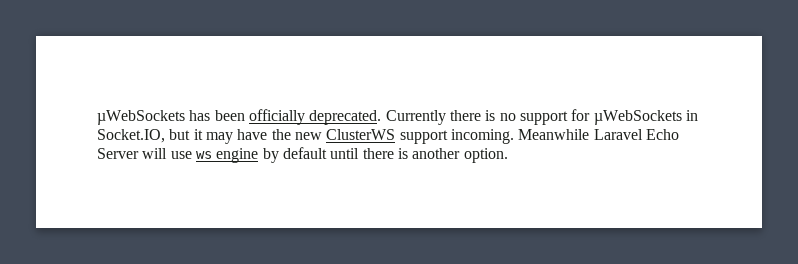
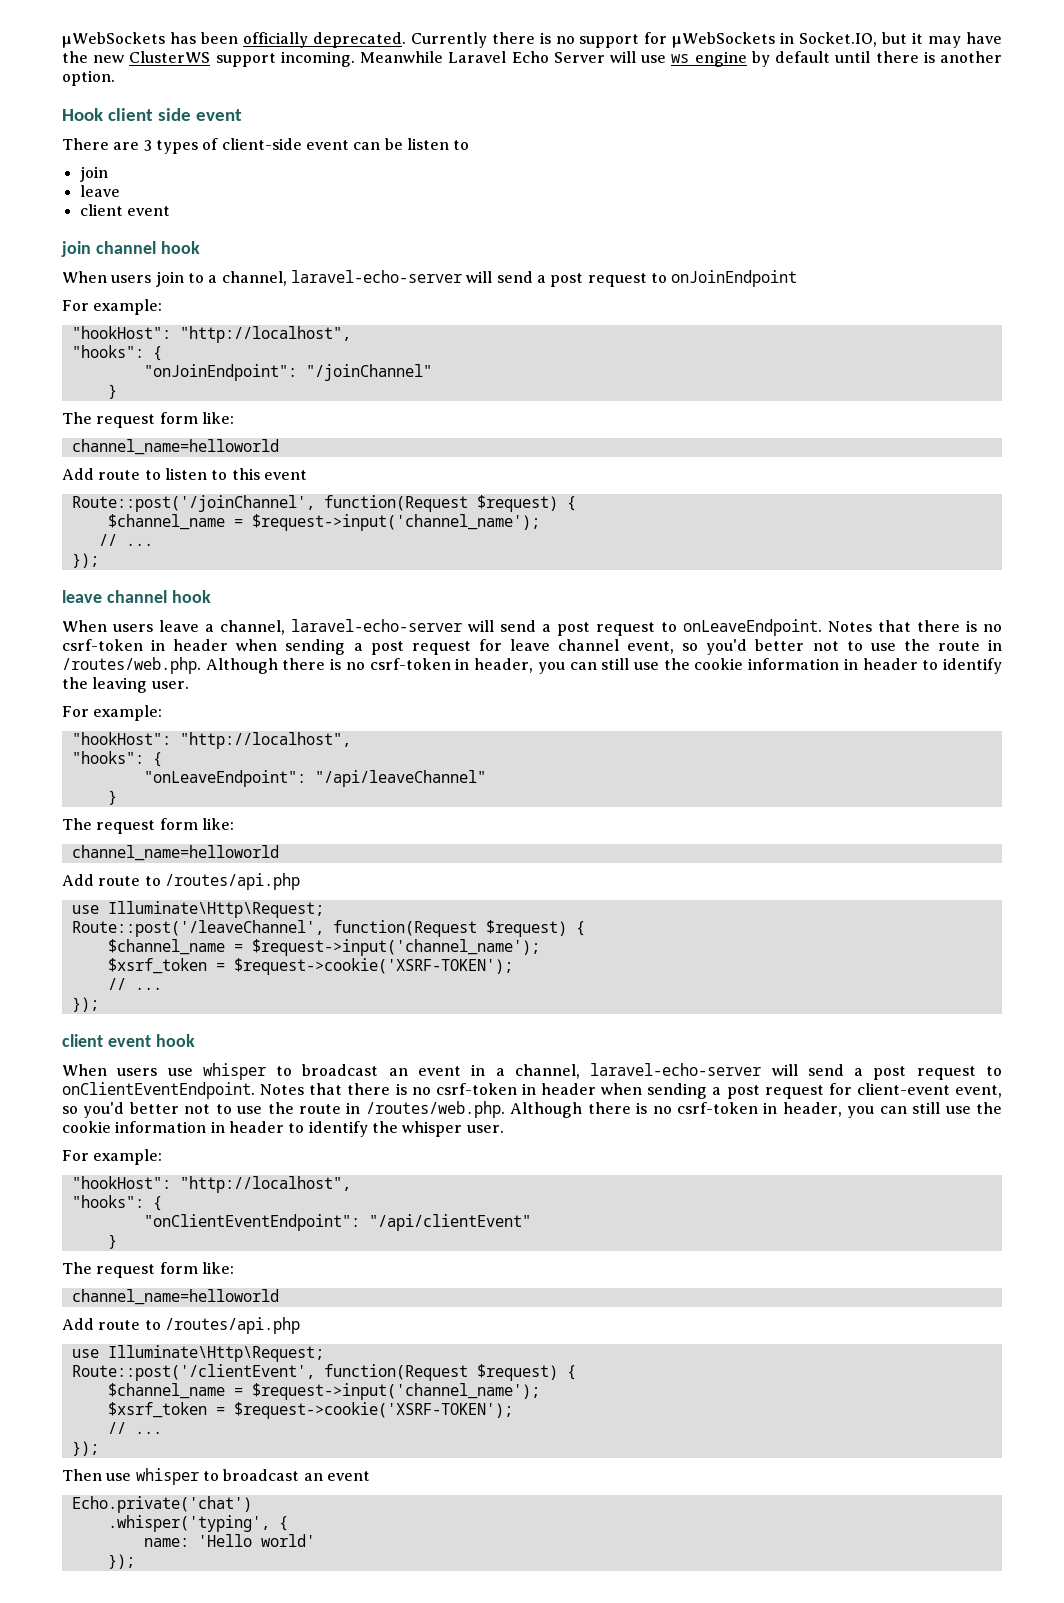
(508, 155) none -> [62,108,242,121] [62,138,470,154] [79,166,108,182] [79,185,120,197] [79,204,170,216] [61,241,200,257] [62,270,798,287] [62,299,163,315] [71,326,351,343] [71,345,162,361] [143,364,432,381] [107,384,117,399] [62,412,234,428] [71,439,279,455] [62,468,307,480] [71,495,576,512] [107,514,540,531] [98,534,153,546] [71,553,99,568] [62,590,211,603] [62,619,1002,636] [62,639,1003,655] [62,657,1002,674] [62,677,189,693] [62,705,163,721] [71,732,351,749] [71,751,162,767] [143,770,486,787] [107,790,117,805] [62,818,234,834] [71,845,279,861] [62,873,300,890] [71,901,324,918] [71,920,585,937] [107,939,540,956] [107,958,513,975] [107,978,162,990] [71,997,99,1012] [62,1034,195,1047] [62,1063,1002,1080] [62,1082,1002,1099] [62,1101,1003,1118] [62,1121,504,1137] [62,1149,163,1165] [71,1176,351,1193] [71,1195,162,1211] [143,1214,531,1231] [107,1234,117,1249] [62,1262,234,1278] [71,1289,279,1305] [62,1317,300,1334] [71,1345,324,1362] [71,1364,576,1381] [107,1383,540,1400] [107,1402,513,1419] [107,1422,162,1434] [71,1441,99,1456] [62,1468,370,1485] [71,1496,252,1513] [107,1515,288,1532] [143,1534,315,1547] [107,1554,135,1569] // Hook client side event // There are 3 types of client-side event can be listen to // join // leave // client event // join channel hook // When users join to a channel, laravel-echo-server will send a post request to onJoinEndpoint // For example: // "hookHost": "http://localhost", // "hooks": { // "onJoinEndpoint": "/joinChannel" // } // The request form like: // channel_name=helloworld // Add route to listen to this event // Route::post('/joinChannel', function(Request $request) { // $channel_name = $request->input('channel_name'); // // ... // }); // leave channel hook // When users leave a channel, laravel-echo-server will send a post request to onLeaveEndpoint. Notes that there is no csrf-token in header when sending a post request for leave channel event, so you'd better not to use the route in /routes/web.php. Although there is no csrf-token in header, you can still use the cookie information in header to identify the leaving user. // For example: // "hookHost": "http://localhost", // "hooks": { // "onLeaveEndpoint": "/api/leaveChannel" // } // The request form like: // channel_name=helloworld // Add route to /routes/api.php // use Illuminate\Http\Request; // Route::post('/leaveChannel', function(Request $request) { // $channel_name = $request->input('channel_name'); // $xsrf_token = $request->cookie('XSRF-TOKEN'); // // ... // }); // client event hook // When users use whisper to broadcast an event in a channel, laravel-echo-server will send a post request to onClientEventEndpoint. Notes that there is no csrf-token in header when sending a post request for client-event event, so you'd better not to use the route in /routes/web.php. Although there is no csrf-token in header, you can still use the cookie information in header to identify the whisper user. // For example: // "hookHost": "http://localhost", // "hooks": { // "onClientEventEndpoint": "/api/clientEvent" // } // The request form like: // channel_name=helloworld // Add route to /routes/api.php // use Illuminate\Http\Request; // Route::post('/clientEvent', function(Request $request) { // $channel_name = $request->input('channel_name'); // $xsrf_token = $request->cookie('XSRF-TOKEN'); // // ... // }); // Then use whisper to broadcast an event // Echo.private('chat') // .whisper('typing', { // name: 'Hello world' // });

